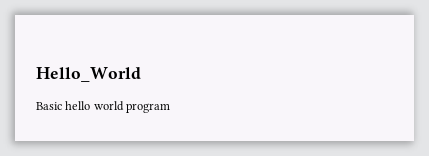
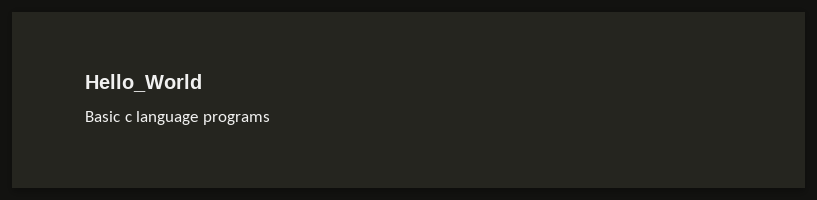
[65,101,171,113] hello world program -> [124,111,270,125] c language programs

